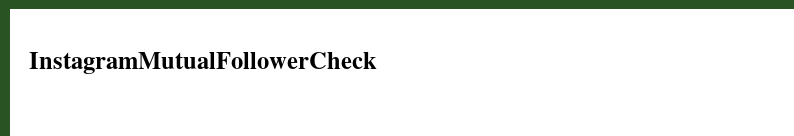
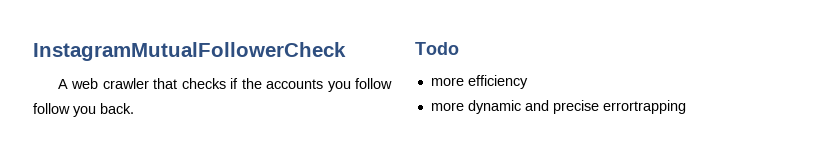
(377, 63) none -> [58,78,392,92] [33,103,134,117] [415,42,459,55] [430,75,528,89] [430,100,686,114] // A web crawler that checks if the accounts you follow follow you back. // Todo // more efficiency // more dynamic and precise errortrapping

